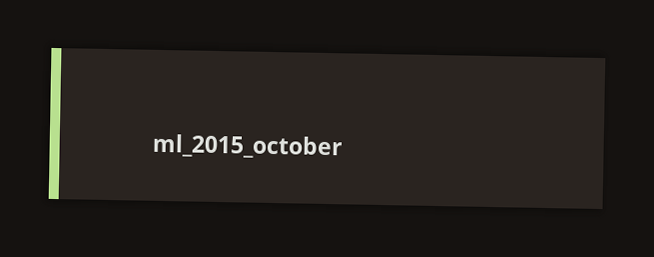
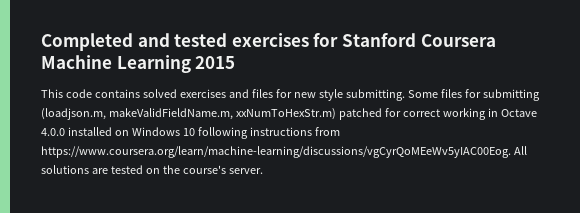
[152,133,342,160] ml_2015_october -> [41,33,496,51] [41,55,236,73] [41,89,540,101] [41,108,537,120] [41,127,340,139] [41,146,527,158] [41,165,263,174] Completed and tested exercises for Stanford Coursera Machine Learning 2015 // This code contains solved exercises and files for new style submitting. Some files for submitting (loadjson.m, makeValidFieldName.m, xxNumToHexStr.m) patched for correct working in Octave 4.0.0 installed on Windows 10 following instructions from https://www.coursera.org/learn/machine-learning/discussions/vgCyrQoMEeWv5yIAC00Eog. All solutions are tested on the course's server.

